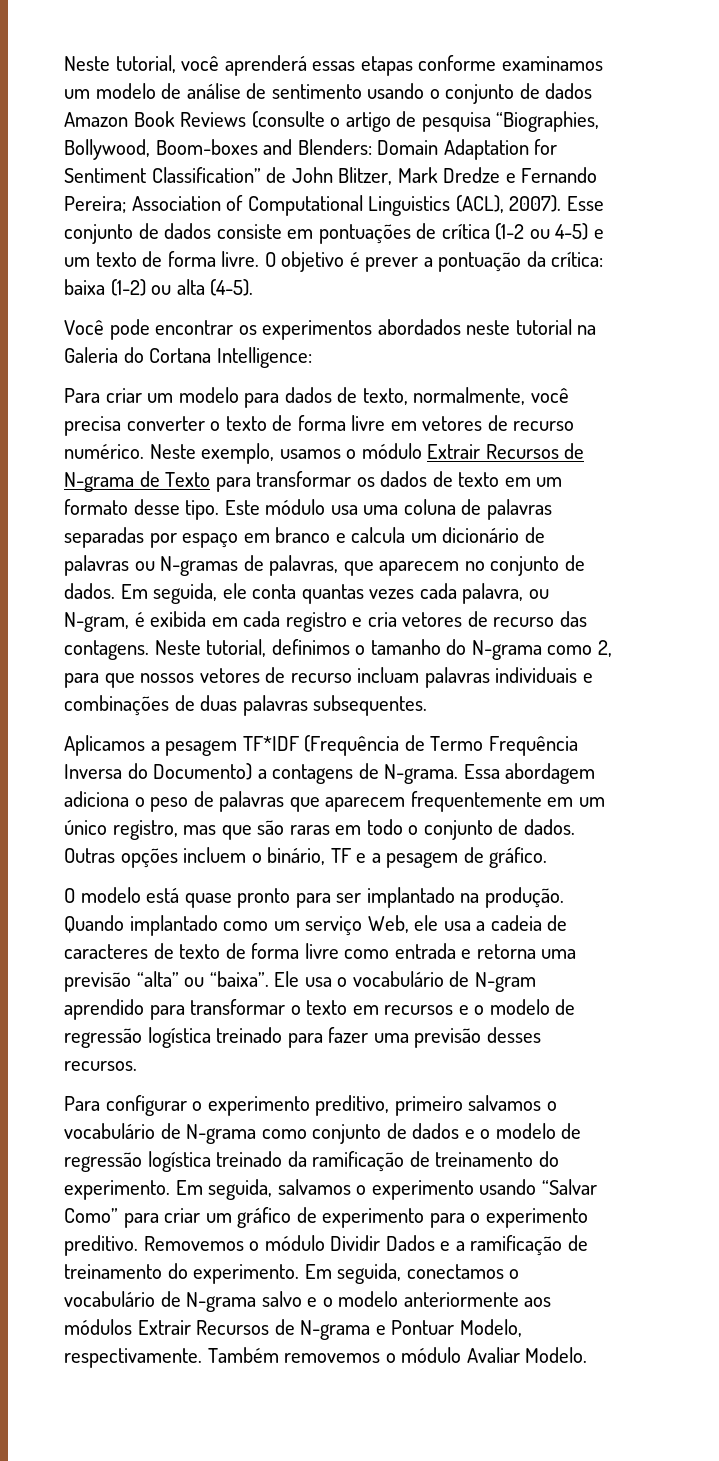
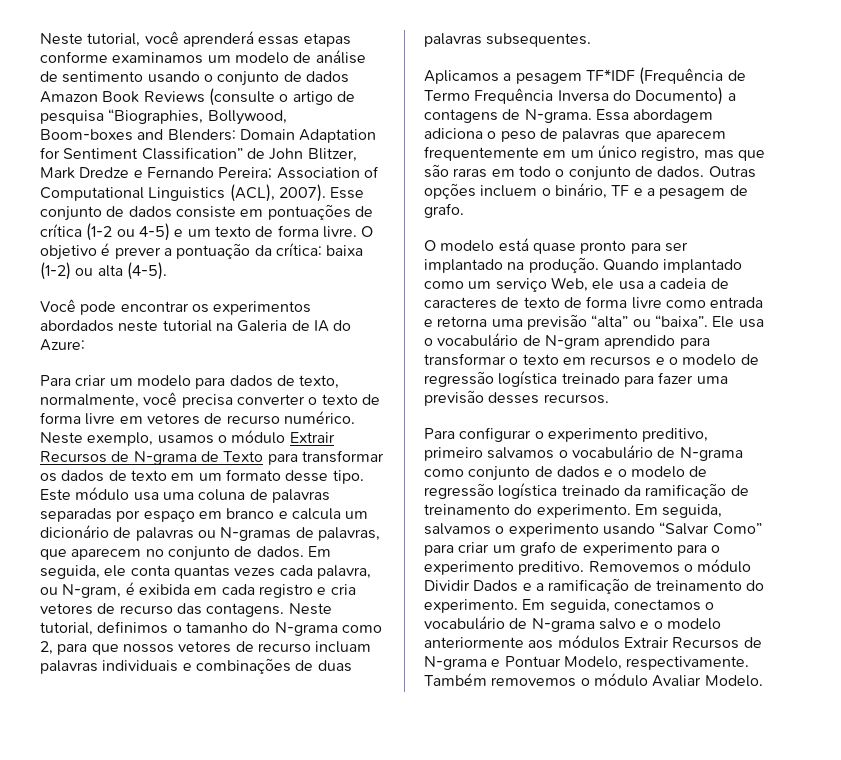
[123,347,312,368] do Cortana Intelligence: -> [291,320,352,332] [40,339,85,351] de IA do Azure:
[489,847,548,868] gráfico. -> [424,203,464,218] grafo.
[237,1207,292,1228] gráfico -> [519,541,556,556] grafo

